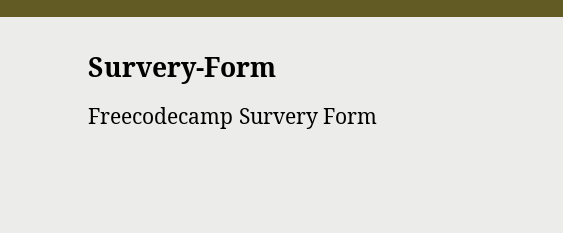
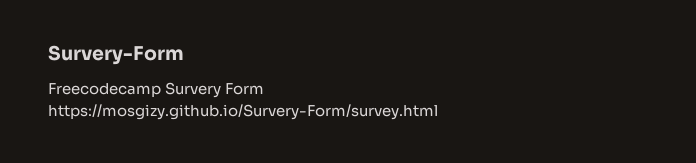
(378, 116) none -> [48,104,438,120] https://mosgizy.github.io/Survery-Form/survey.html

